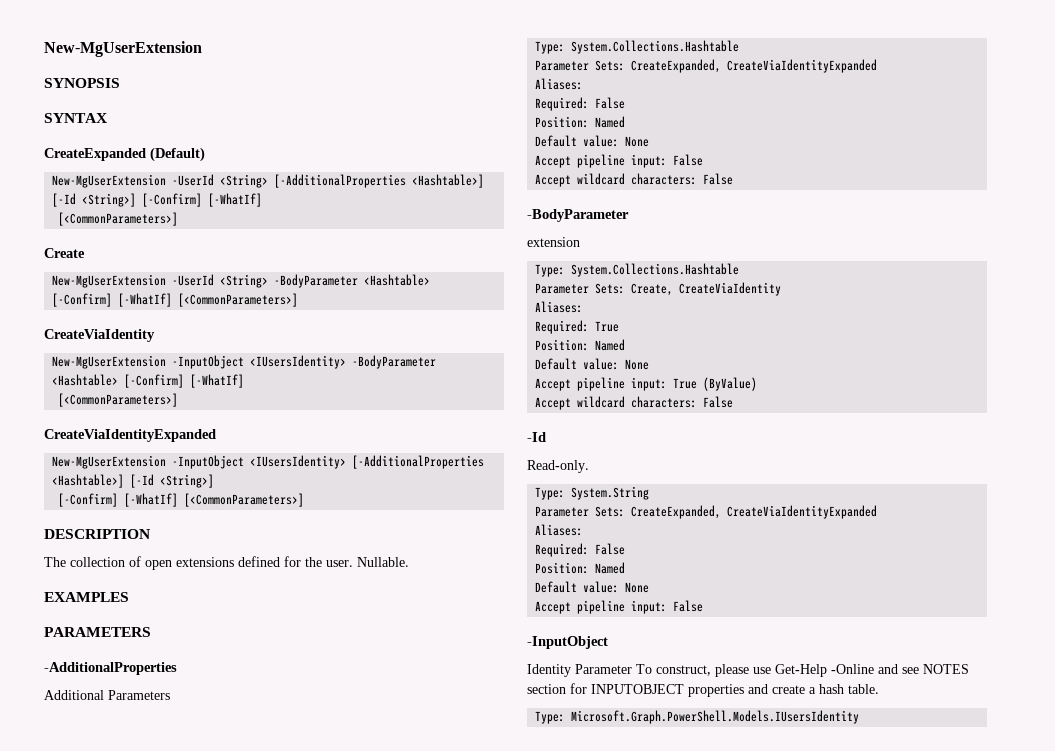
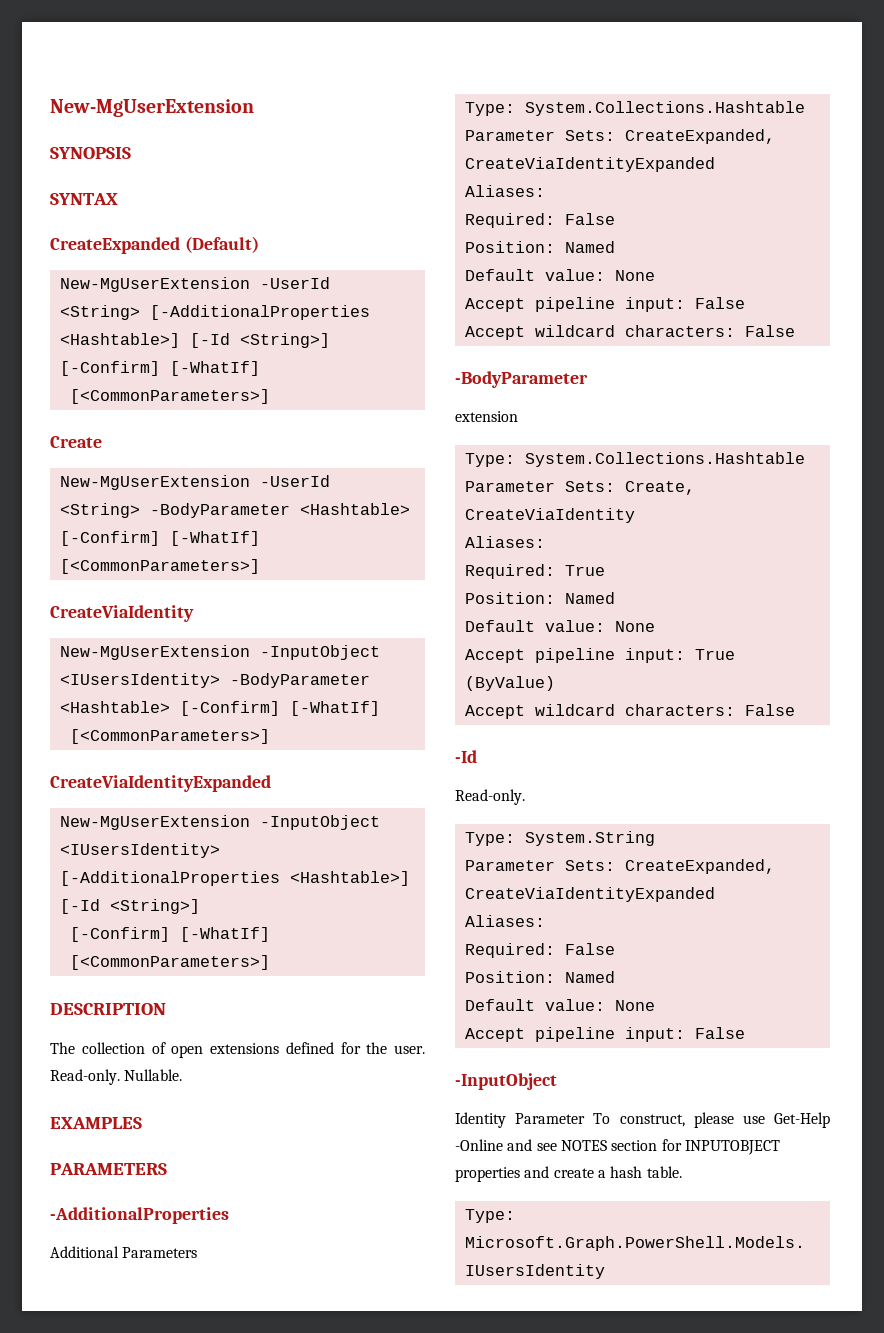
(353, 563) none -> [50,1069,120,1085] Read-only.

